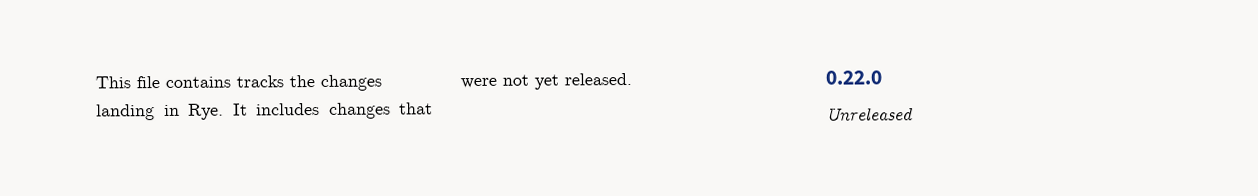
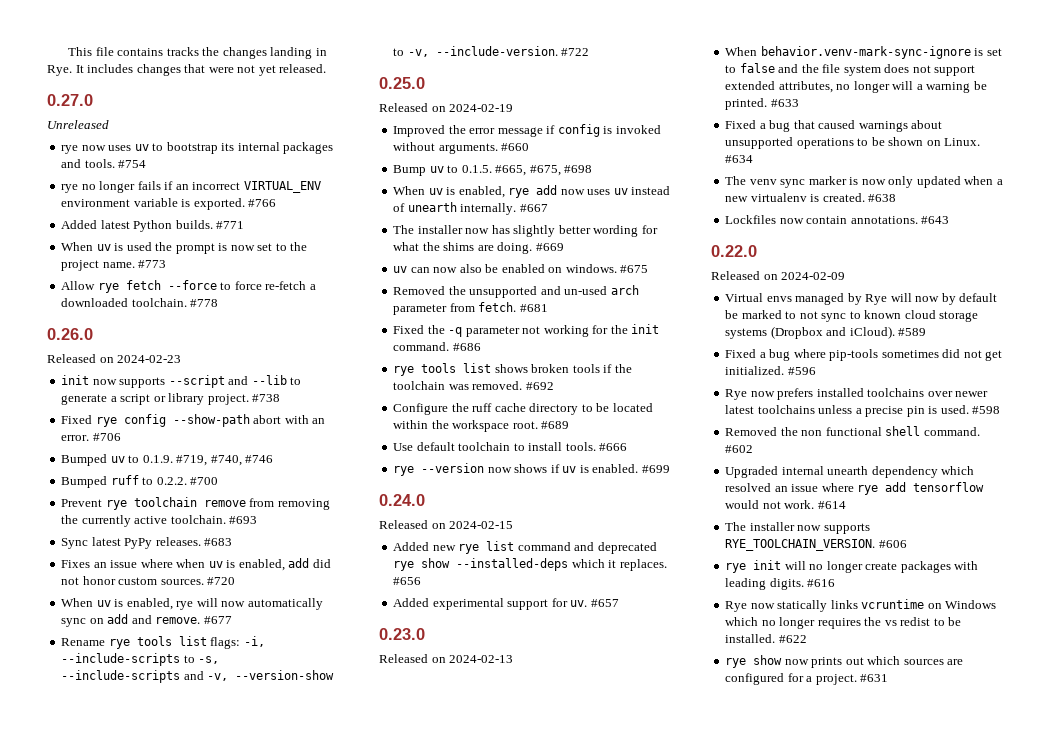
[825,70,882,85] [826,107,914,121] 0.22.0 // Unreleased -> [47,94,93,106] [47,120,109,129] [61,142,334,154] [61,159,147,168] [61,181,321,193] [61,198,277,210] [61,220,245,232] [61,242,308,254] [61,260,167,271] [61,280,316,293] [61,298,219,307] [47,328,93,340] [47,354,182,363] [61,375,302,388] [61,393,281,405] [61,414,326,427] [61,433,121,441] [61,454,274,466] [61,475,219,488] [61,497,330,510] [61,515,258,527] [61,537,233,549] [61,558,331,571] [61,576,236,585] [61,598,323,610] [61,614,232,627] [61,636,265,649] [61,653,220,666] [61,670,335,683] [393,46,590,57] [379,77,425,89] [379,103,514,112] [393,124,661,137] [393,142,530,154] [393,165,593,176] [393,185,671,198] [393,202,548,215] [393,225,658,237] [393,242,564,254] [393,264,649,273] [393,285,639,298] [393,302,548,315] [393,324,660,337] [393,342,481,351] [393,363,632,376] [393,381,554,390] [393,403,653,415] [393,420,570,432] [393,442,628,451] [393,463,670,476] [379,494,425,506] [379,520,514,529] [393,541,657,554] [393,558,667,571] [393,577,422,585] [393,598,619,610] [379,628,425,640] [379,654,514,663] [725,46,1002,59] [725,63,976,76] [725,81,987,93] [725,98,799,110] [725,120,943,132] [725,137,981,149] [725,155,754,163] [725,176,1003,188] [725,193,897,202] [725,215,950,224] [711,245,757,257] [711,271,846,280] [725,293,998,305] [725,310,979,322] [725,326,927,339] [725,349,1003,361] [725,366,816,375] [725,388,989,400] [725,405,1001,417] [725,426,980,436] [725,445,754,453] [725,466,975,478] [725,482,985,495] [725,500,846,509] [725,522,870,534] [725,539,907,551] [725,560,979,573] [725,578,836,590] [725,599,997,612] [725,617,962,629] [725,634,807,643] [725,655,964,668] [725,673,889,685] 0.27.0 // Unreleased // rye now uses uv to bootstrap its internal packages and tools. #754 // rye no longer fails if an incorrect VIRTUAL_ENV environment variable is exported. #766 // Added latest Python builds. #771 // When uv is used the prompt is now set to the project name. #773 // Allow rye fetch --force to force re-fetch a downloaded toolchain. #778 // 0.26.0 // Released on 2024-02-23 // init now supports --script and --lib to generate a script or library project. #738 // Fixed rye config --show-path abort with an error. #706 // Bumped uv to 0.1.9. #719, #740, #746 // Bumped ruff to 0.2.2. #700 // Prevent rye toolchain remove from removing the currently active toolchain. #693 // Sync latest PyPy releases. #683 // Fixes an issue where when uv is enabled, add did not honor custom sources. #720 // When uv is enabled, rye will now automatically sync on add and remove. #677 // Rename rye tools list flags: -i, --include-scripts to -s, --include-scripts and -v, --version-show to -v, --include-version. #722 // 0.25.0 // Released on 2024-02-19 // Improved the error message if config is invoked without arguments. #660 // Bump uv to 0.1.5. #665, #675, #698 // When uv is enabled, rye add now uses uv instead of unearth internally. #667 // The installer now has slightly better wording for what the shims are doing. #669 // uv can now also be enabled on windows. #675 // Removed the unsupported and un-used arch parameter from fetch. #681 // Fixed the -q parameter not working for the init command. #686 // rye tools list shows broken tools if the toolchain was removed. #692 // Configure the ruff cache directory to be located within the workspace root. #689 // Use default toolchain to install tools. #666 // rye --version now shows if uv is enabled. #699 // 0.24.0 // Released on 2024-02-15 // Added new rye list command and deprecated rye show --installed-deps which it replaces. #656 // Added experimental support for uv. #657 // 0.23.0 // Released on 2024-02-13 // When behavior.venv-mark-sync-ignore is set to false and the file system does not support extended attributes, no longer will a warning be printed. #633 // Fixed a bug that caused warnings about unsupported operations to be shown on Linux. #634 // The venv sync marker is now only updated when a new virtualenv is created. #638 // Lockfiles now contain annotations. #643 // 0.22.0 // Released on 2024-02-09 // Virtual envs managed by Rye will now by default be marked to not sync to known cloud storage systems (Dropbox and iCloud). #589 // Fixed a bug where pip-tools sometimes did not get initialized. #596 // Rye now prefers installed toolchains over newer latest toolchains unless a precise pin is used. #598 // Removed the non functional shell command. #602 // Upgraded internal unearth dependency which resolved an issue where rye add tensorflow would not work. #614 // The installer now supports RYE_TOOLCHAIN_VERSION. #606 // rye init will no longer create packages with leading digits. #616 // Rye now statically links vcruntime on Windows which no longer requires the vs redist to be installed. #622 // rye show now prints out which sources are configured for a project. #631

